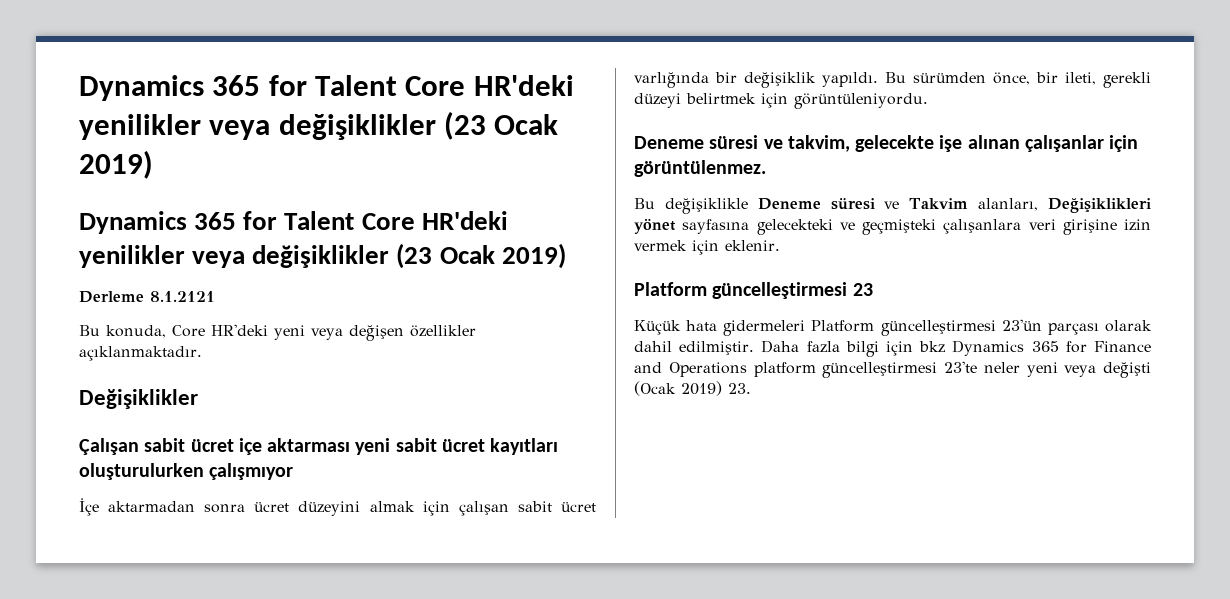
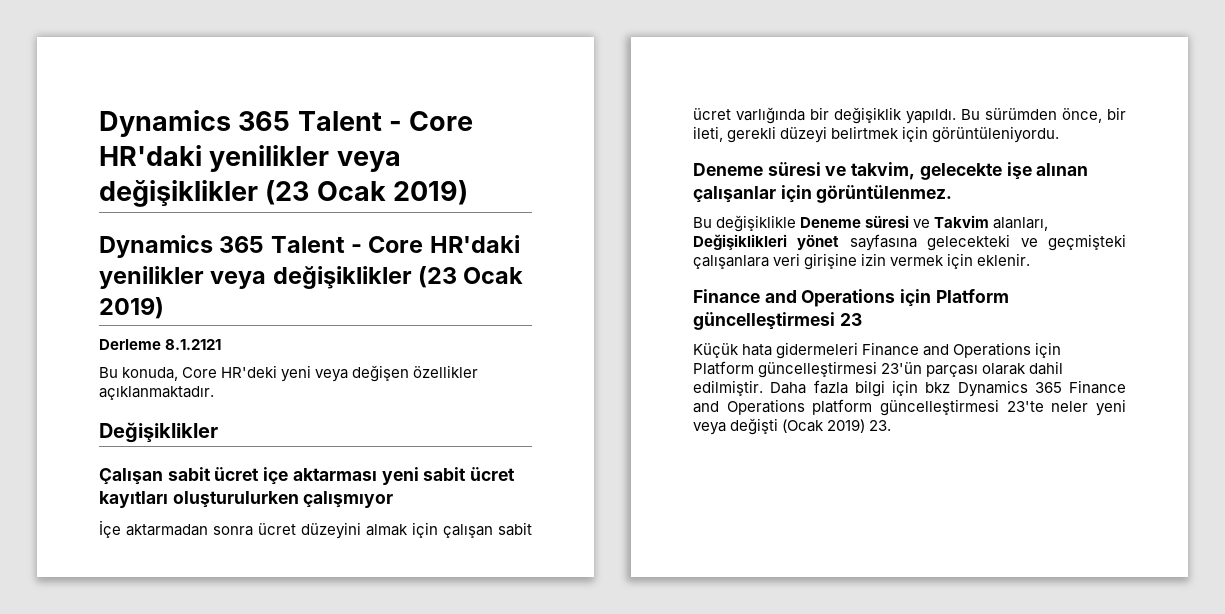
[79,75,574,101] Dynamics 365 for Talent Core HR'deki -> [99,110,474,137] [99,145,202,166] Dynamics 365 Talent - Core HR'daki
[243,211,508,230] for Talent Core HR'deki -> [270,235,520,253] Talent - Core HR'daki
(780, 245) none -> [693,289,932,307] Finance and Operations için
(806, 328) none -> [862,342,1062,358] Finance and Operations için
[1065,341,1087,353] for -> (1062, 387) none

